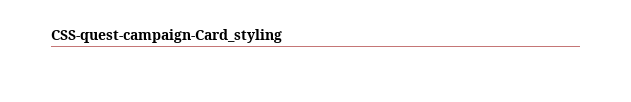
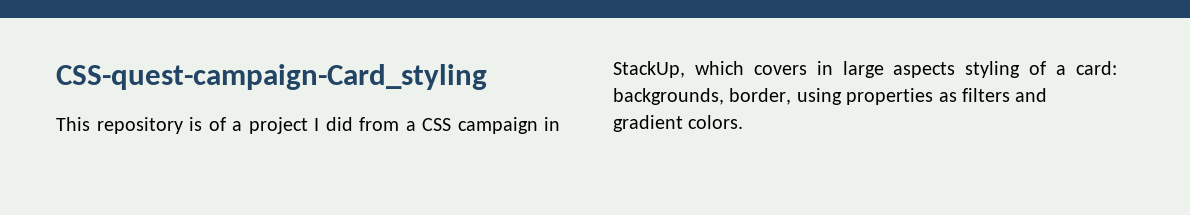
(282, 36) none -> [56,117,560,134] [613,61,1117,78] [613,88,1048,105] [613,115,744,132] // This repository is of a project I did from a CSS campaign in StackUp, which covers in large aspects styling of a card: backgrounds, border, using properties as filters and gradient colors.

